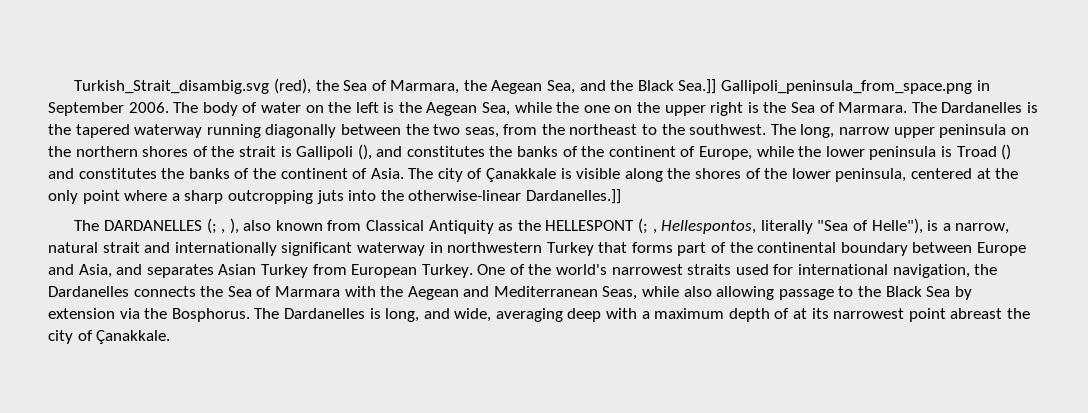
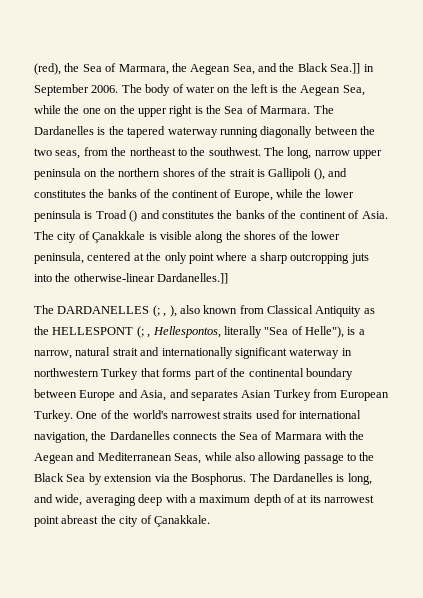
[74,80,270,94] Turkish_Strait_disambig.svg -> (34, 69) none
[720,80,972,94] Gallipoli_peninsula_from_space.png -> (361, 68) none

